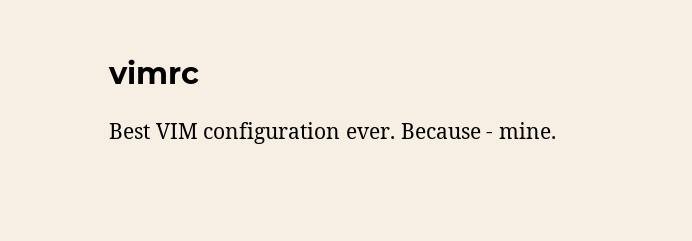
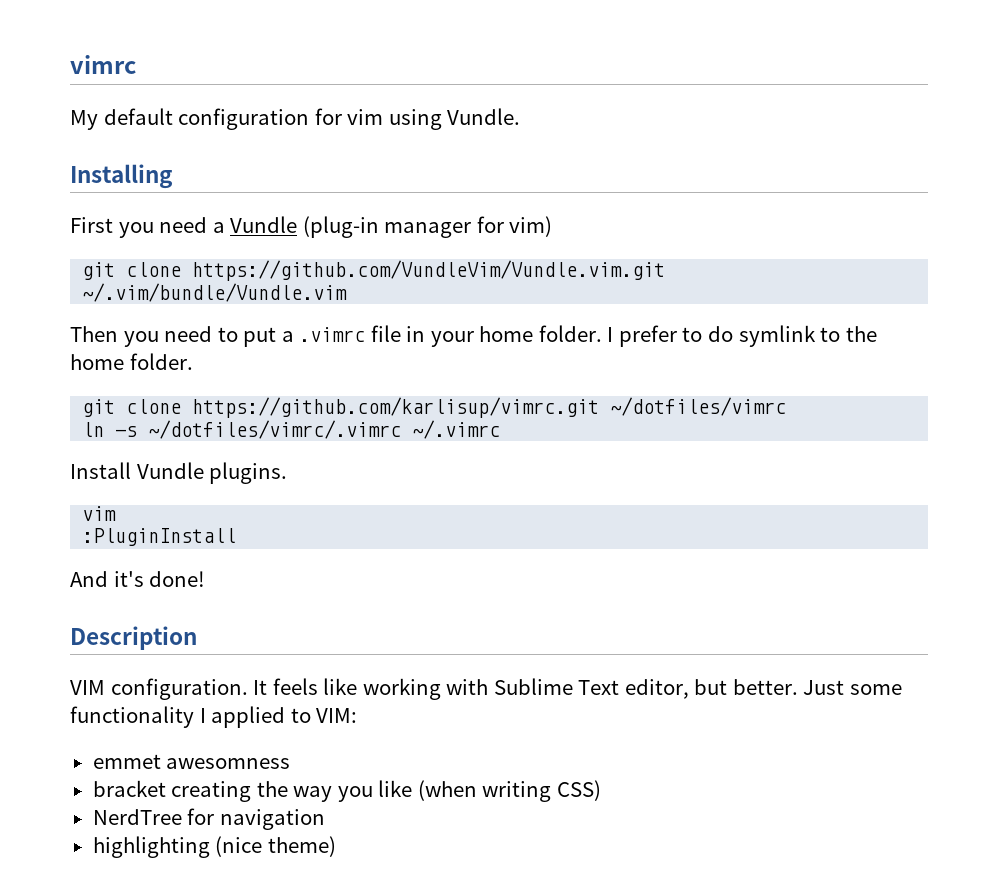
[109,122,557,144] Best VIM configuration ever. Because - mine. -> [70,108,521,130] [70,164,173,189] [70,216,553,238] [82,260,666,281] [82,283,348,302] [70,325,877,347] [70,353,193,370] [82,397,787,418] [82,420,501,439] [70,462,288,484] [82,506,117,521] [82,528,237,546] [70,571,206,587] [70,626,197,650] [70,678,902,700] [70,706,358,728] [92,754,291,769] [92,780,601,802] [92,808,325,830] [92,836,336,858] My default configuration for vim using Vundle. // Installing // First you need a Vundle (plug-in manager for vim) // git clone https://github.com/VundleVim/Vundle.vim.git ~/.vim/bundle/Vundle.vim // Then you need to put a .vimrc file in your home folder. I prefer to do symlink to the home folder. // git clone https://github.com/karlisup/vimrc.git ~/dotfiles/vimrc // ln -s ~/dotfiles/vimrc/.vimrc ~/.vimrc // Install Vundle plugins. // vim // :PluginInstall // And it's done! // Description // VIM configuration. It feels like working with Sublime Text editor, but better. Just some functionality I applied to VIM: // emmet awesomness // bracket creating the way you like (when writing CSS) // NerdTree for navigation // highlighting (nice theme)

